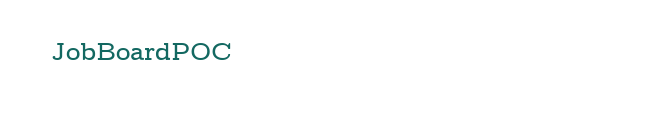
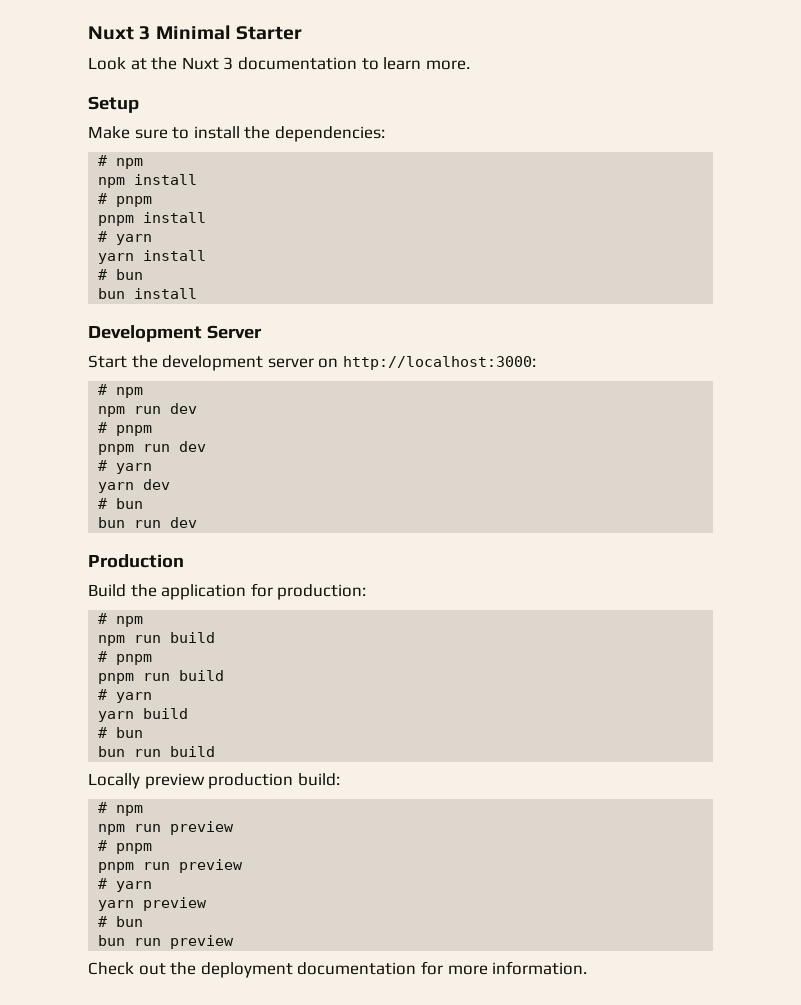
[51,43,232,60] JobBoardPOC -> [88,25,302,40] [88,57,470,70] [88,96,139,113] [88,126,385,142] [98,155,144,169] [98,174,198,188] [98,193,153,207] [98,212,207,226] [98,231,153,245] [98,250,207,264] [98,269,144,280] [98,288,198,299] [88,325,262,342] [88,355,536,371] [98,384,144,398] [98,403,198,417] [98,422,153,436] [98,441,207,455] [98,460,153,474] [98,479,171,493] [98,498,144,509] [98,517,198,528] [88,554,184,568] [88,583,367,600] [98,613,144,627] [98,632,216,646] [98,651,153,665] [98,670,225,684] [98,689,153,703] [98,708,189,722] [98,727,144,738] [98,746,216,757] [88,773,340,789] [98,802,144,816] [98,821,235,835] [98,840,153,854] [98,859,244,873] [98,878,153,892] [98,897,208,911] [98,916,144,927] [98,935,235,949] [88,961,588,978] Nuxt 3 Minimal Starter // Look at the Nuxt 3 documentation to learn more. // Setup // Make sure to install the dependencies: // # npm // npm install // # pnpm // pnpm install // # yarn // yarn install // # bun // bun install // Development Server // Start the development server on http://localhost:3000: // # npm // npm run dev // # pnpm // pnpm run dev // # yarn // yarn dev // # bun // bun run dev // Production // Build the application for production: // # npm // npm run build // # pnpm // pnpm run build // # yarn // yarn build // # bun // bun run build // Locally preview production build: // # npm // npm run preview // # pnpm // pnpm run preview // # yarn // yarn preview // # bun // bun run preview // Check out the deployment documentation for more information.

